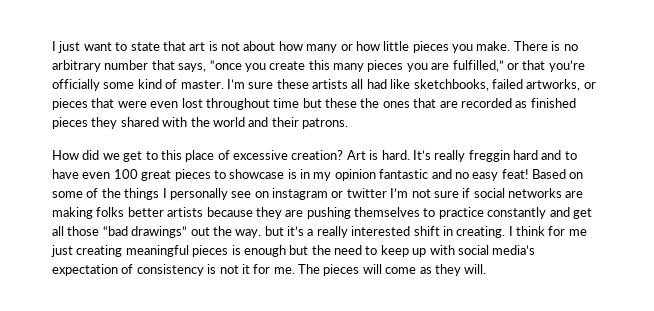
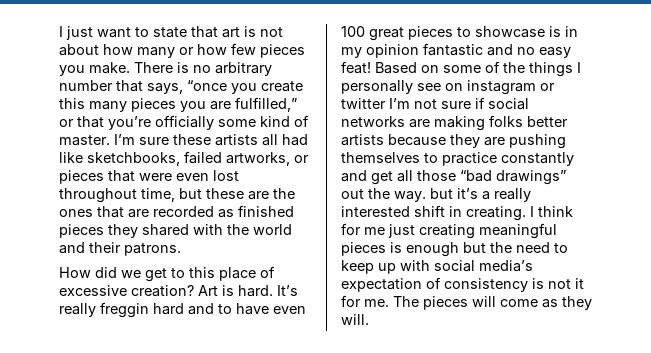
[383,41,410,51] little -> [231,43,256,55] few
[273,98,300,108] time -> [141,188,175,202] time,
(357, 103) none -> [248,191,269,200] are

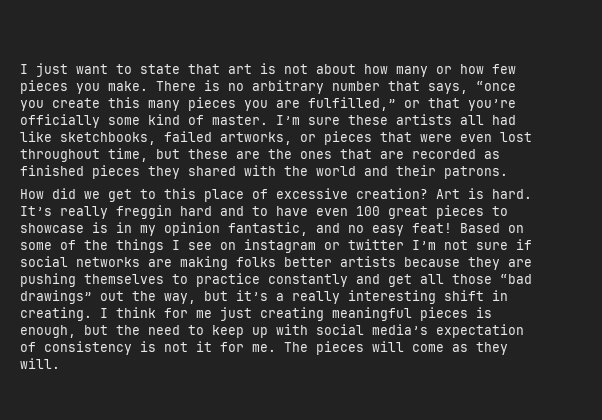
[423,43,483,56] fantastic -> [228,222,308,236] fantastic,
[341,80,413,94] personally -> (180, 245) none
[394,191,426,202] way. -> [164,293,196,304] way,
[341,206,410,217] interested -> [348,290,436,304] interesting
[406,242,459,257] enough -> [20,325,76,338] enough,

